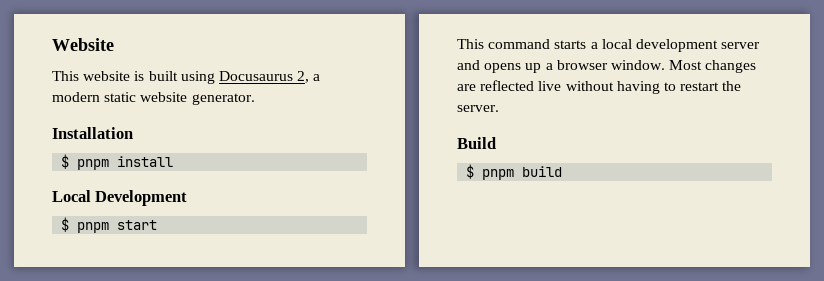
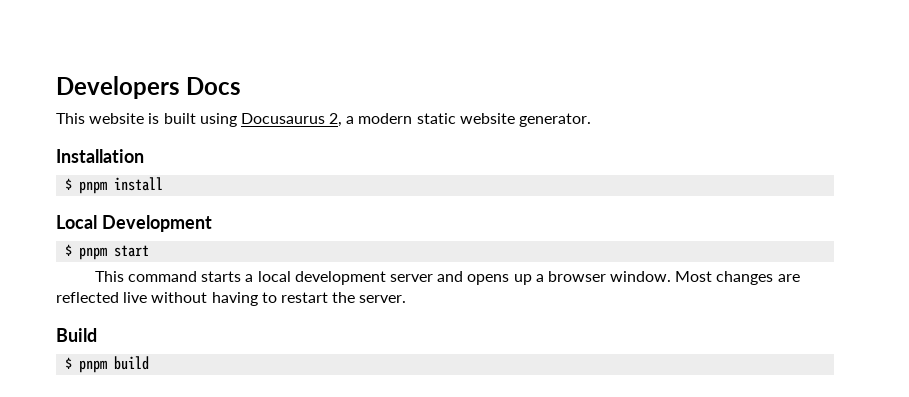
[52,38,114,51] Website -> [56,76,242,99] Developers Docs

